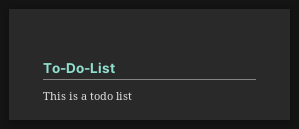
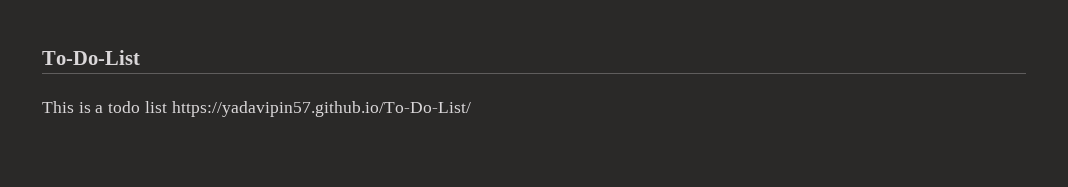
(132, 96) none -> [171,101,471,117] https://yadavipin57.github.io/To-Do-List/

